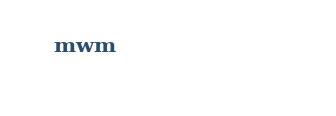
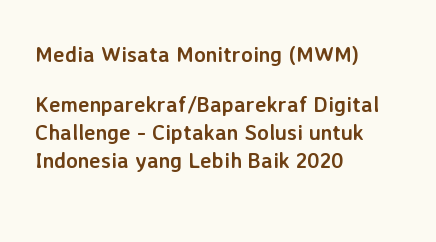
[54,42,116,52] mwm -> [35,46,359,66] [35,96,379,116] [35,124,364,144] [35,152,344,172] Media Wisata Monitroing (MWM) // Kemenparekraf/Baparekraf Digital Challenge - Ciptakan Solusi untuk Indonesia yang Lebih Baik 2020

